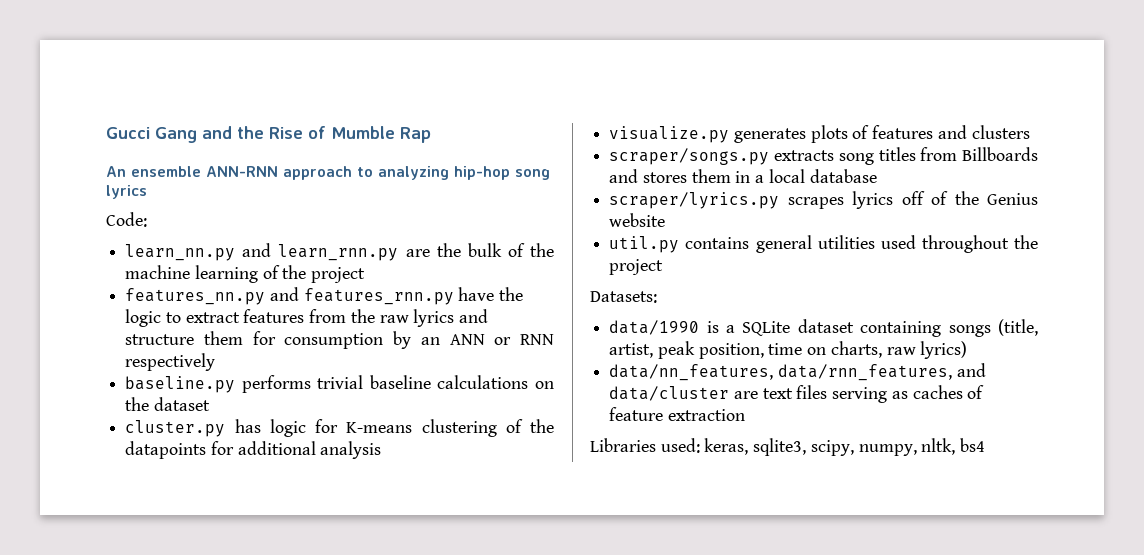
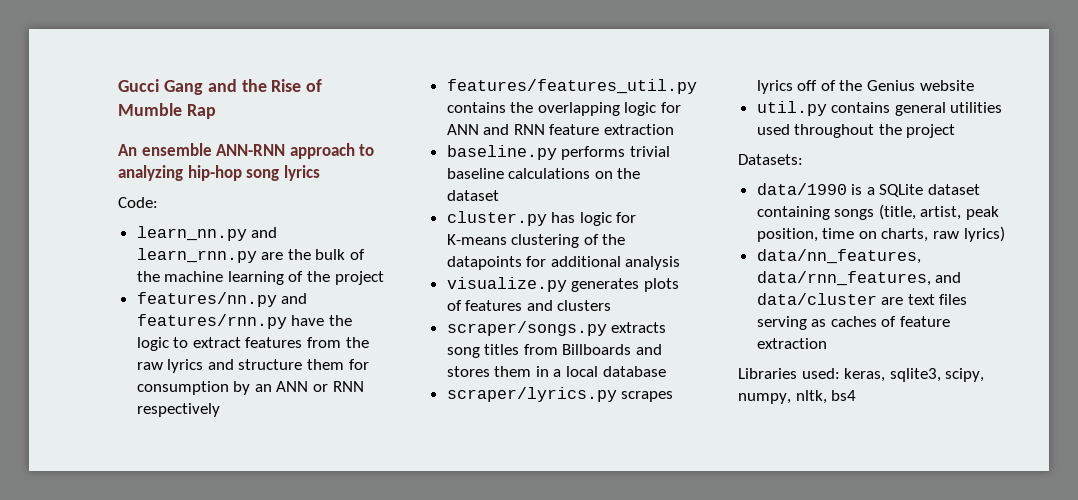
[125,287,454,305] features_nn.py and features_rnn.py -> [136,292,308,307] [136,314,287,329] features/nn.py and features/rnn.py
(216, 362) none -> [446,79,697,94] [446,102,682,116] [446,124,675,135] // features/features_util.py contains the overlapping logic for ANN and RNN feature extraction

